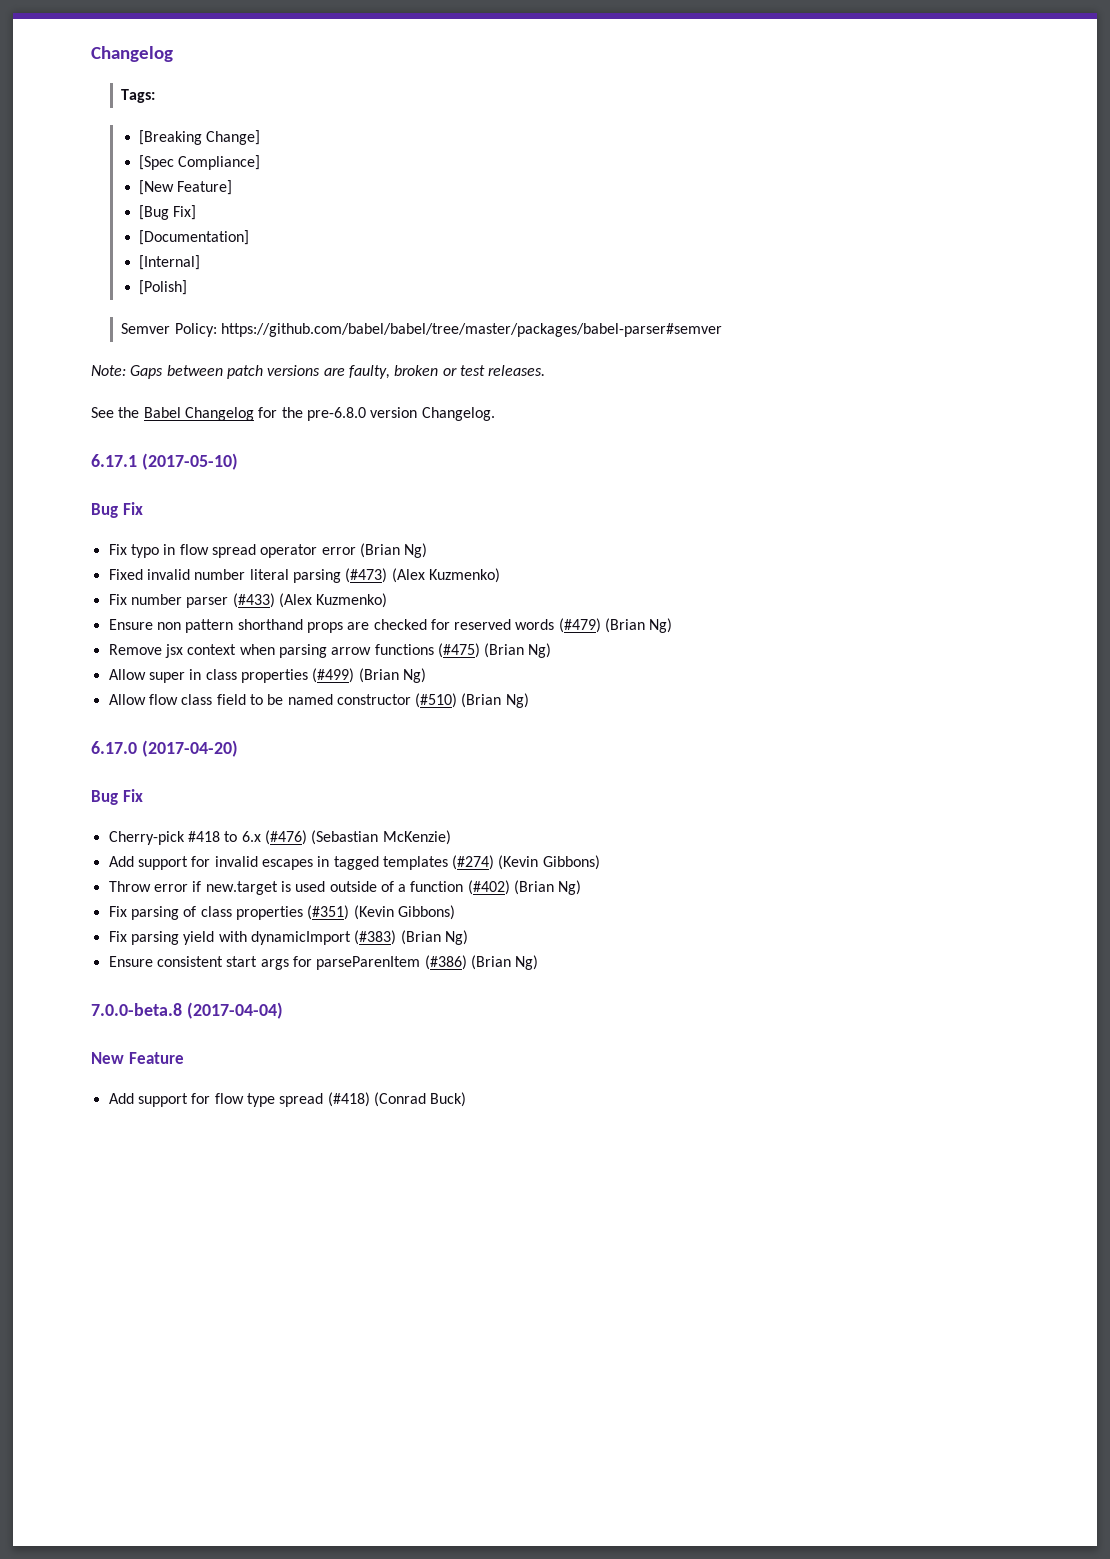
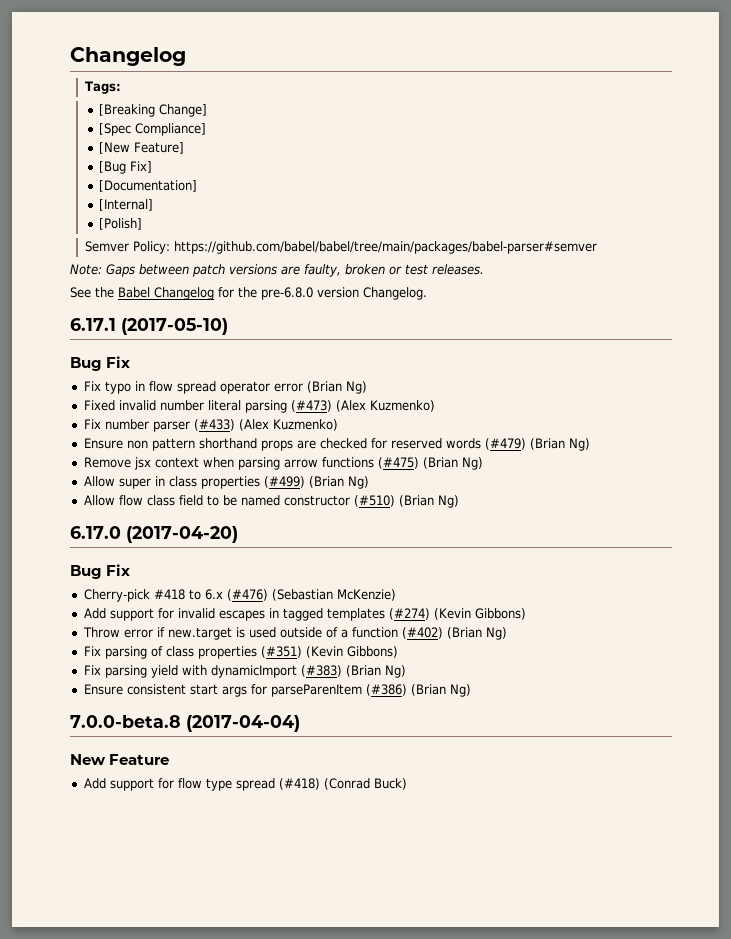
[221,323,723,337] https://github.com/babel/babel/tree/master/packages/babel-parser#semver -> [174,241,598,254] https://github.com/babel/babel/tree/main/packages/babel-parser#semver

